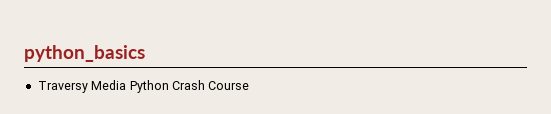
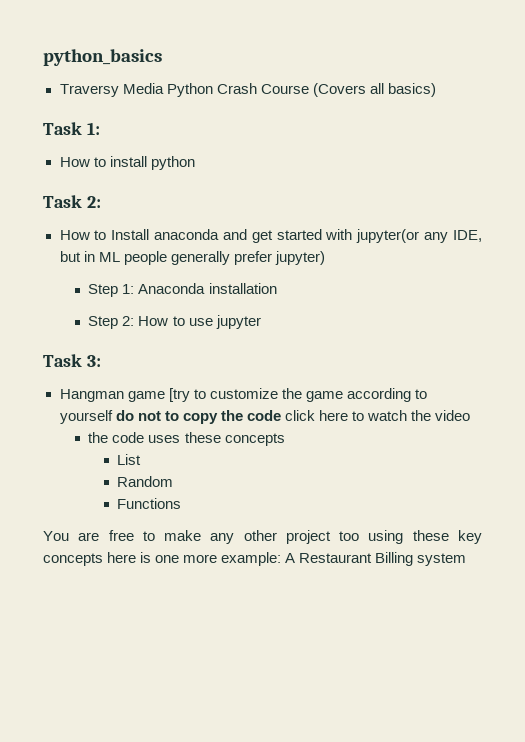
(250, 85) none -> [312,83,436,97] [43,122,100,135] [59,156,195,170] [43,195,101,208] [59,229,483,243] [59,251,325,265] [88,283,277,297] [88,315,261,329] [43,354,101,367] [59,388,427,402] [59,410,471,424] [88,432,285,446] [117,454,142,465] [117,476,174,487] [117,498,182,509] [43,530,482,544] [43,552,467,566] (Covers all basics) // Task 1: // How to install python // Task 2: // How to Install anaconda and get started with jupyter(or any IDE, but in ML people generally prefer jupyter) // Step 1: Anaconda installation // Step 2: How to use jupyter // Task 3: // Hangman game [try to customize the game according to yourself do not to copy the code click here to watch the video // the code uses these concepts // List // Random // Functions // You are free to make any other project too using these key concepts here is one more example: A Restaurant Billing system

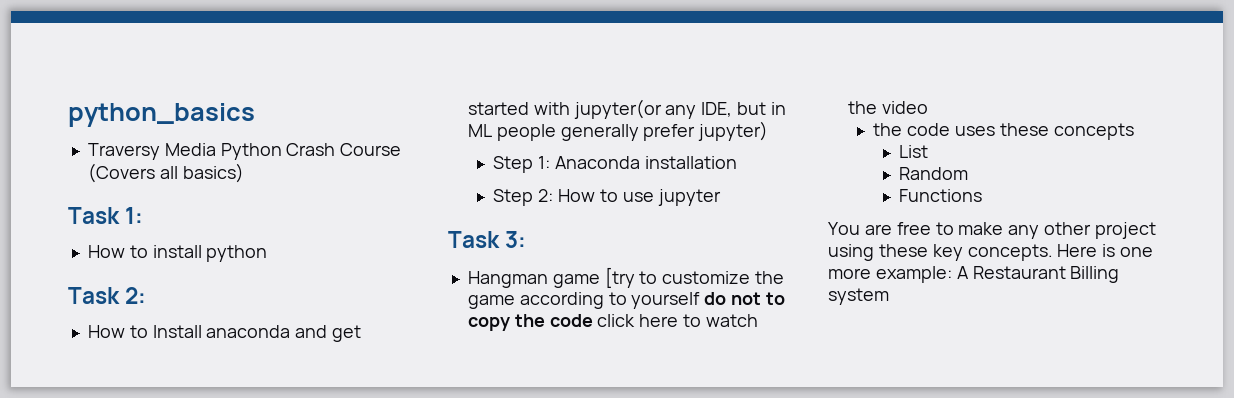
[339,531,360,541] too -> (1157, 230) none
[43,552,137,566] concepts here -> [967,244,1098,261] concepts. Here

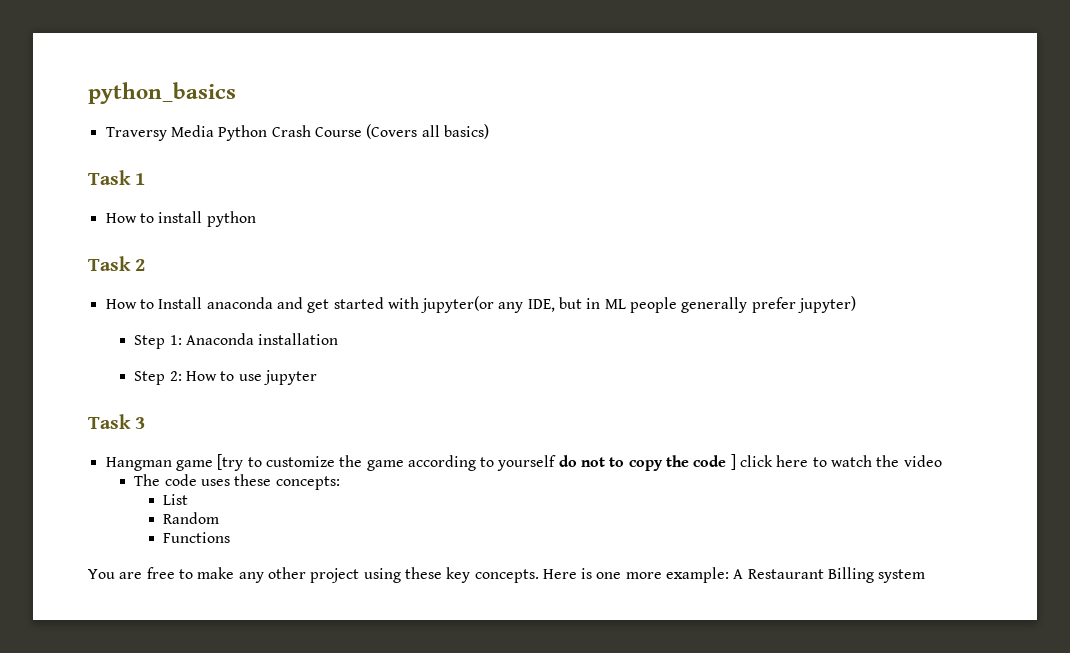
[125,207,144,224] 1: -> [135,173,146,185] 1
[125,287,147,304] 2: -> [135,259,146,271] 2
[505,231,527,248] 3: -> [135,417,146,429] 3
(593, 320) none -> [730,454,736,470] ]
[873,123,903,136] the -> [134,474,161,486] The
[1053,123,1134,140] concepts -> [275,476,340,490] concepts:

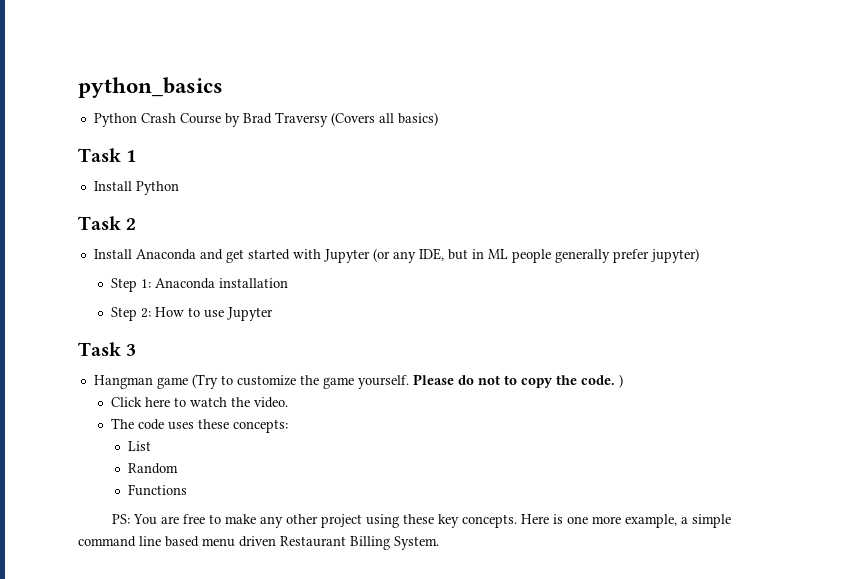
[105,125,214,141] Traversy Media -> (223, 87) none
(362, 132) none -> [224,112,328,127] by Brad Traversy
[105,211,256,227] [88,256,146,271] [105,297,273,309] How to install python // Task 2 // How to Install anaconda -> [93,181,179,195] [78,216,137,230] [93,249,196,260] Install Python // Task 2 // Install Anaconda
[421,296,495,313] jupyter(or -> [323,248,390,263] Jupyter (or
[263,370,317,385] jupyter -> [226,307,273,321] Jupyter
[217,454,244,471] [try -> [191,374,218,389] (Try
[407,455,557,471] according to yourself -> [357,374,454,389] yourself. Please
[693,454,774,470] code ] click -> [580,374,623,388] [110,397,142,407] code. ) // Click
[903,455,942,467] video -> [253,397,288,408] video.
(230, 537) none -> [111,514,130,524] PS:
[666,567,744,583] example: A -> [624,514,731,528] [78,536,276,547] example, a simple command line based menu driven
[878,569,926,583] system -> [394,536,439,550] System.

